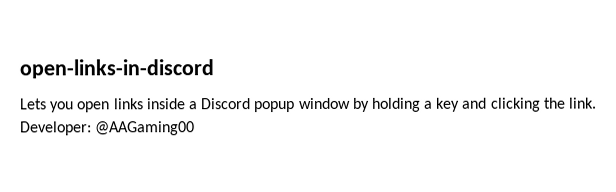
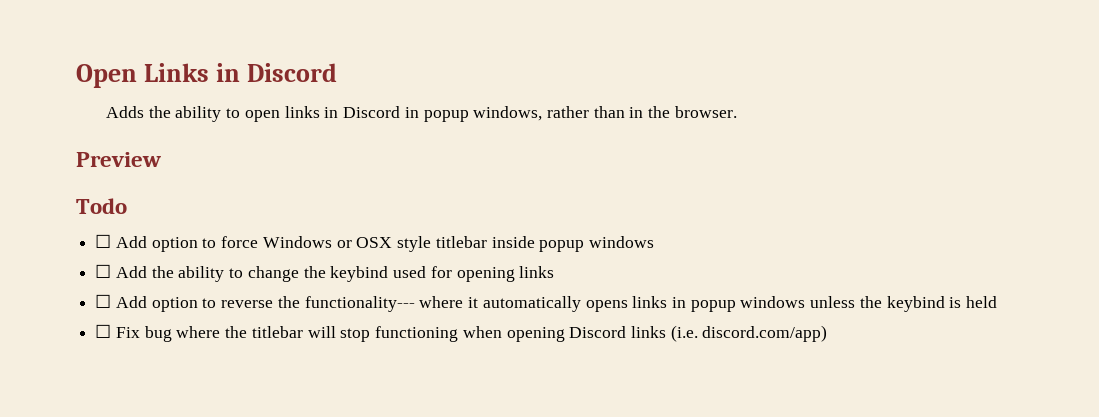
[19,59,214,79] [20,97,597,113] [20,121,196,136] open-links-in-discord // Lets you open links inside a Discord popup window by holding a key and clicking the link. Developer: @AAGaming00 -> [76,63,338,88] [106,106,737,122] [76,152,161,167] [76,198,127,214] [95,234,654,252] [95,264,555,282] [95,294,998,312] [95,324,828,342] Open Links in Discord // Adds the ability to open links in Discord in popup windows, rather than in the browser. // Preview // Todo // ☐ Add option to force Windows or OSX style titlebar inside popup windows // ☐ Add the ability to change the keybind used for opening links // ☐ Add option to reverse the functionality--- where it automatically opens links in popup windows unless the keybind is held // ☐ Fix bug where the titlebar will stop functioning when opening Discord links (i.e. discord.com/app)

